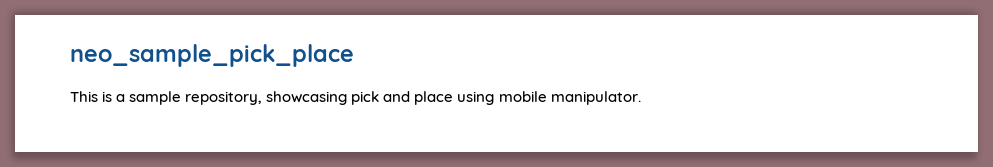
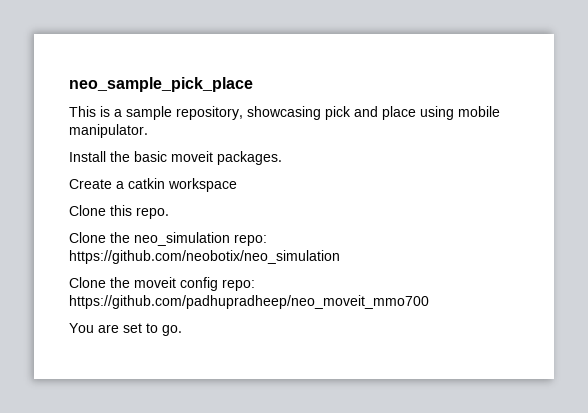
(641, 98) none -> [69,151,282,165] [69,178,237,192] [69,205,169,219] [69,232,267,246] [69,250,340,264] [69,277,255,291] [69,295,429,309] [69,323,182,336] // Install the basic moveit packages. // Create a catkin workspace // Clone this repo. // Clone the neo_simulation repo: https://github.com/neobotix/neo_simulation // Clone the moveit config repo: https://github.com/padhupradheep/neo_moveit_mmo700 // You are set to go.

